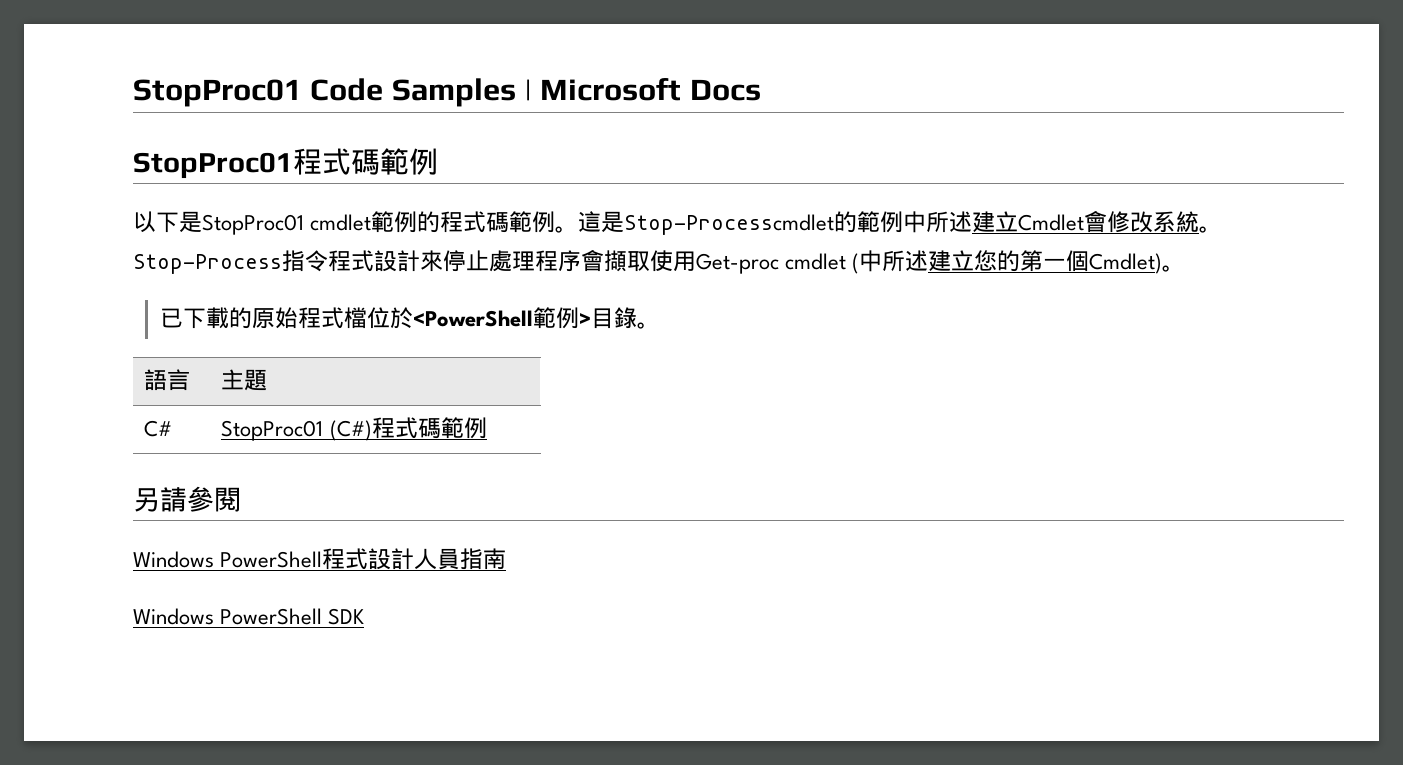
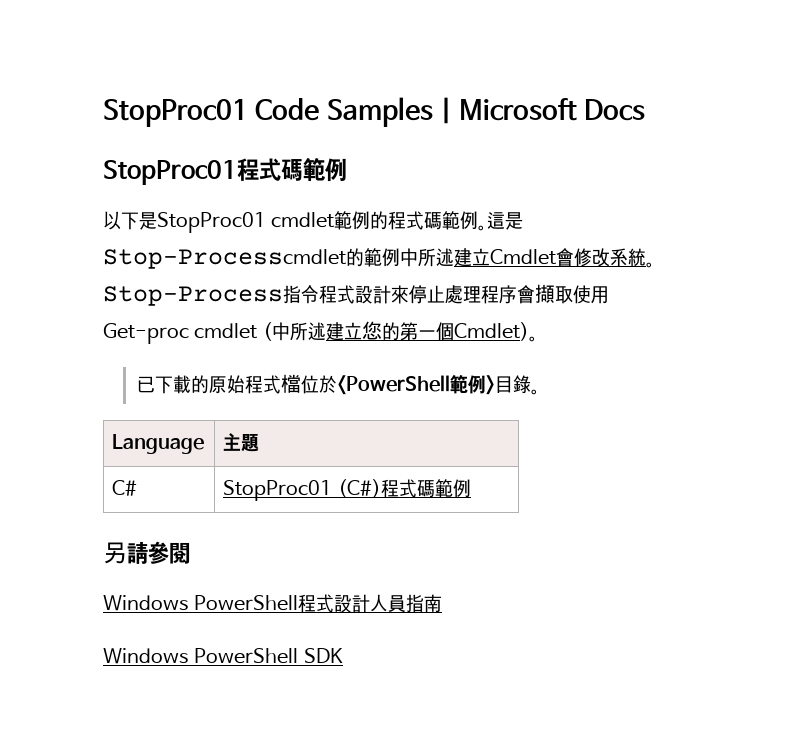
[144,369,191,391] 語言 -> [112,434,205,454] Language

